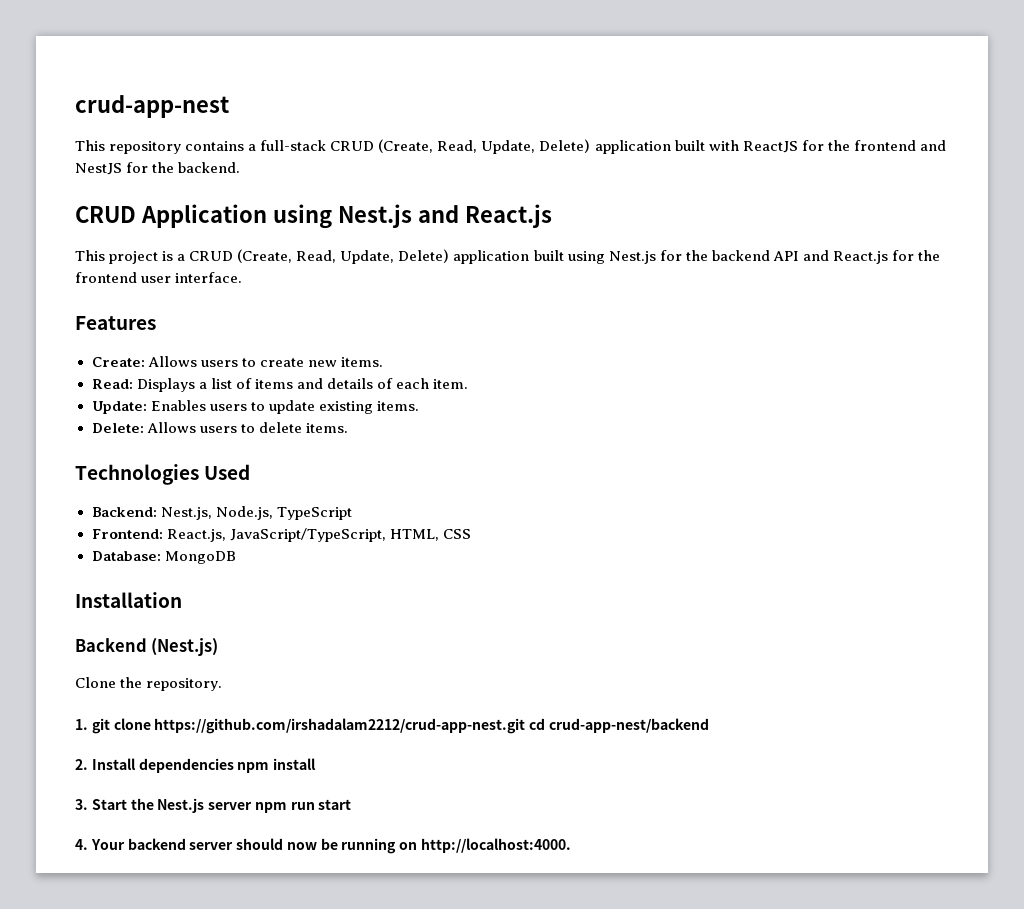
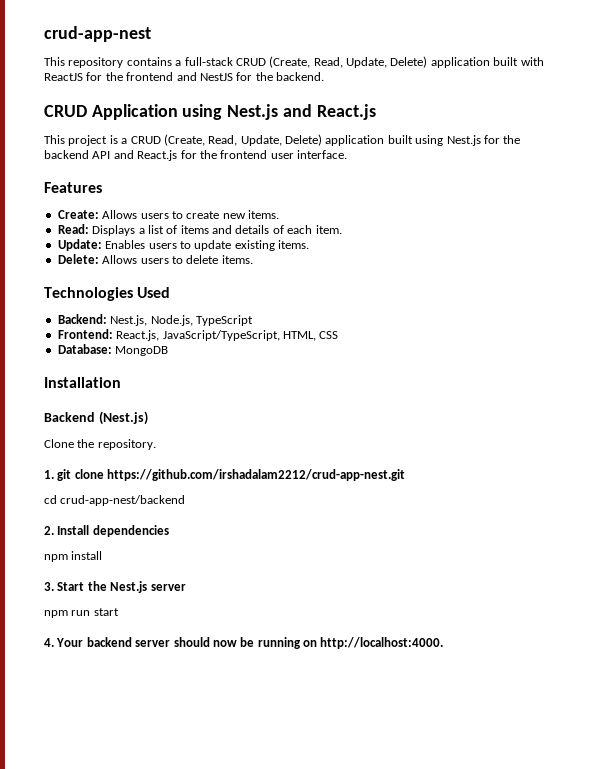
(526, 726) none -> (406, 475) //
(234, 765) none -> (169, 531) //
(253, 806) none -> (186, 587) //

